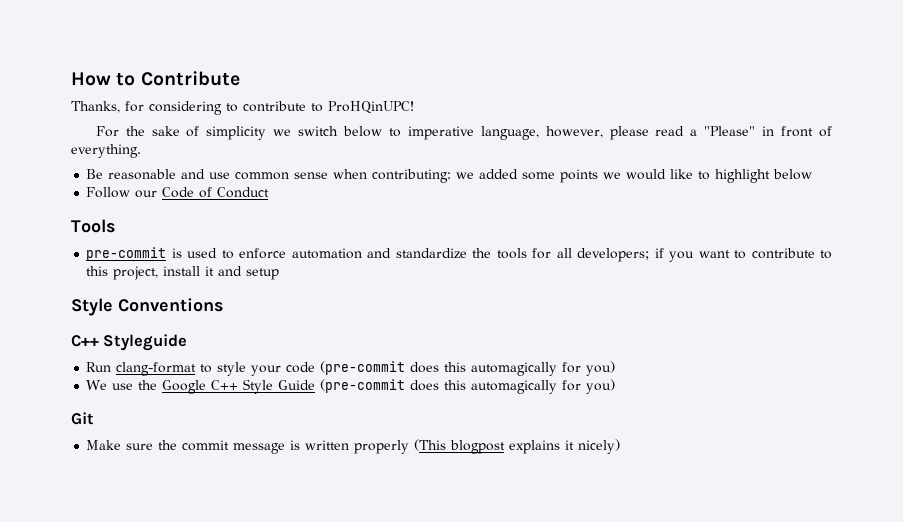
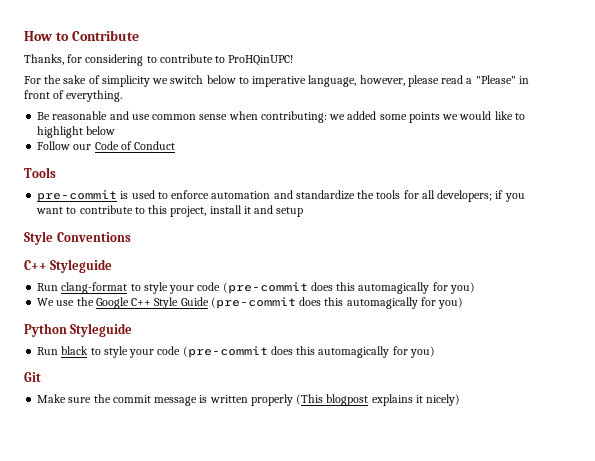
(616, 386) none -> [24,323,133,337] [37,346,435,358] // Python Styleguide // Run black to style your code (pre-commit does this automagically for you)

